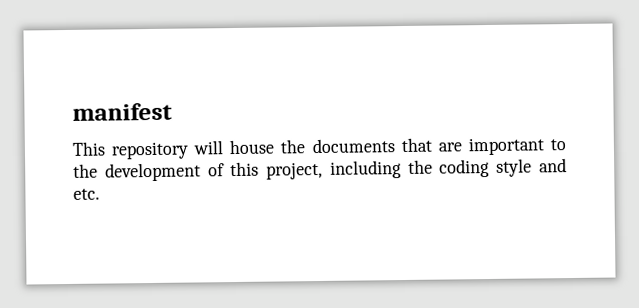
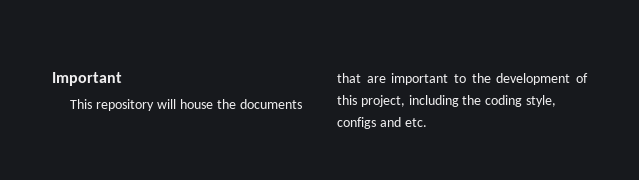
[72,102,173,121] manifest -> [52,72,122,86] Important
[496,158,533,177] style -> [525,95,556,107] [337,117,376,129] style, configs

